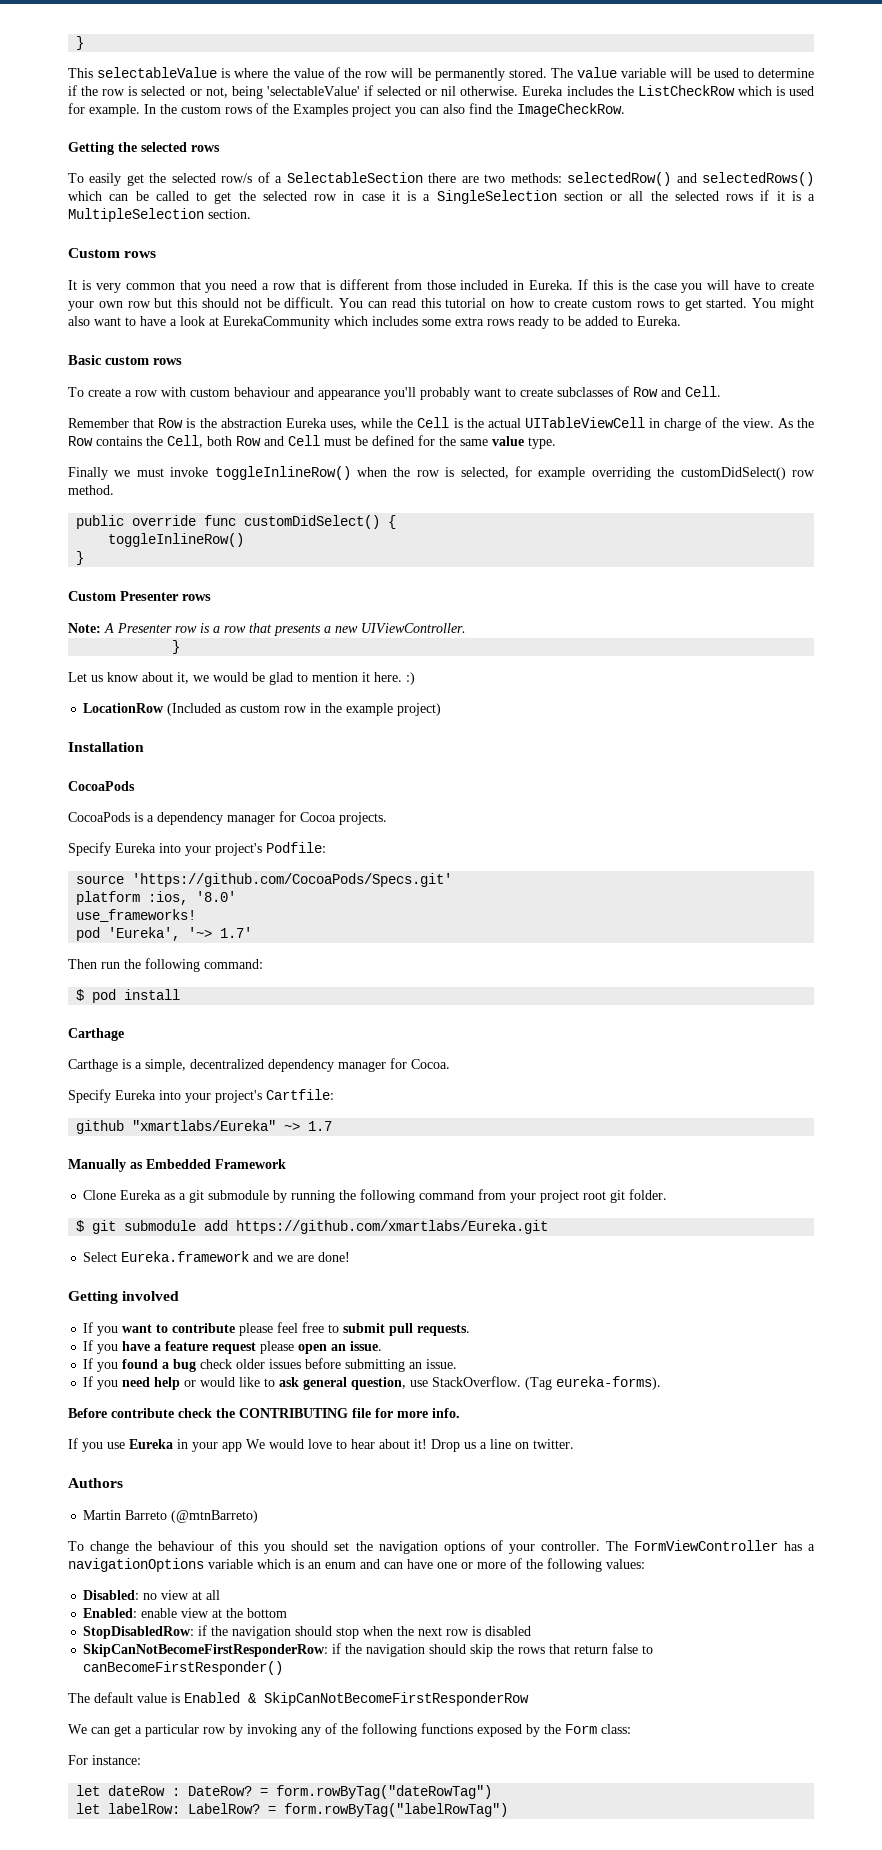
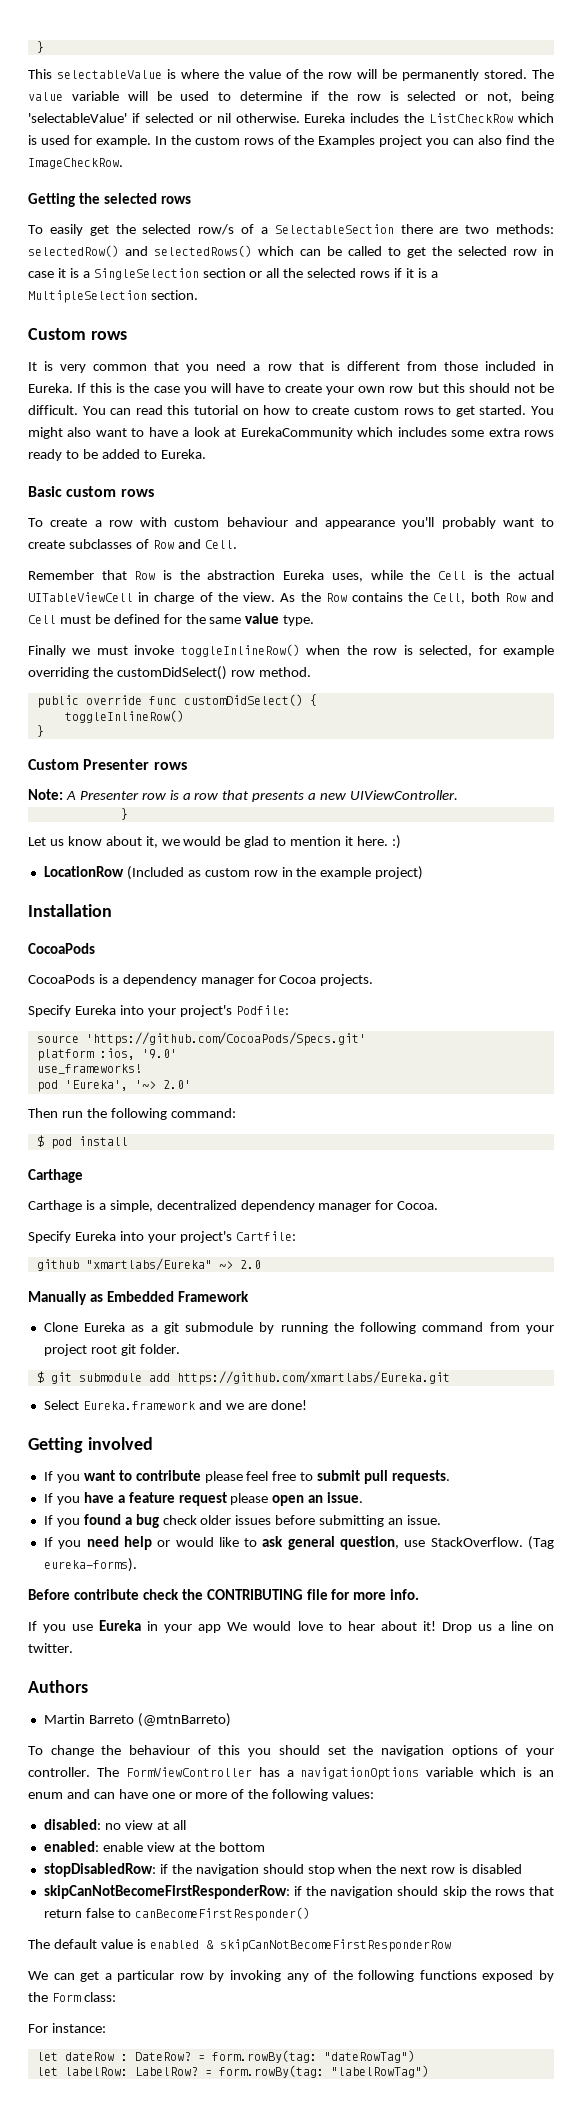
[196,891,237,902] '8.0' -> [141,1049,177,1059] '9.0'
[220,927,253,938] 1.7' -> [162,1080,191,1089] 2.0'
[308,1121,333,1131] 1.7 -> [239,1260,261,1269] 2.0
[83,1590,140,1600] Disabled: -> [43,1819,101,1830] disabled:
[83,1608,138,1618] Enabled: -> [43,1841,99,1852] enabled:
[83,1626,195,1639] StopDisabledRow: -> [43,1863,156,1877] stopDisabledRow:
[83,1644,329,1657] SkipCanNotBecomeFirstResponderRow: -> [43,1885,290,1899] skipCanNotBecomeFirstResponderRow:
[184,1692,529,1706] Enabled & SkipCanNotBecomeFirstResponderRow -> [149,1939,451,1952] enabled & skipCanNotBecomeFirstResponderRow
[276,1785,493,1799] form.rowByTag("dateRowTag") -> [211,2050,415,2063] form.rowBy(tag: "dateRowTag")
[284,1803,509,1817] form.rowByTag("labelRowTag") -> [218,2065,429,2078] form.rowBy(tag: "labelRowTag")

